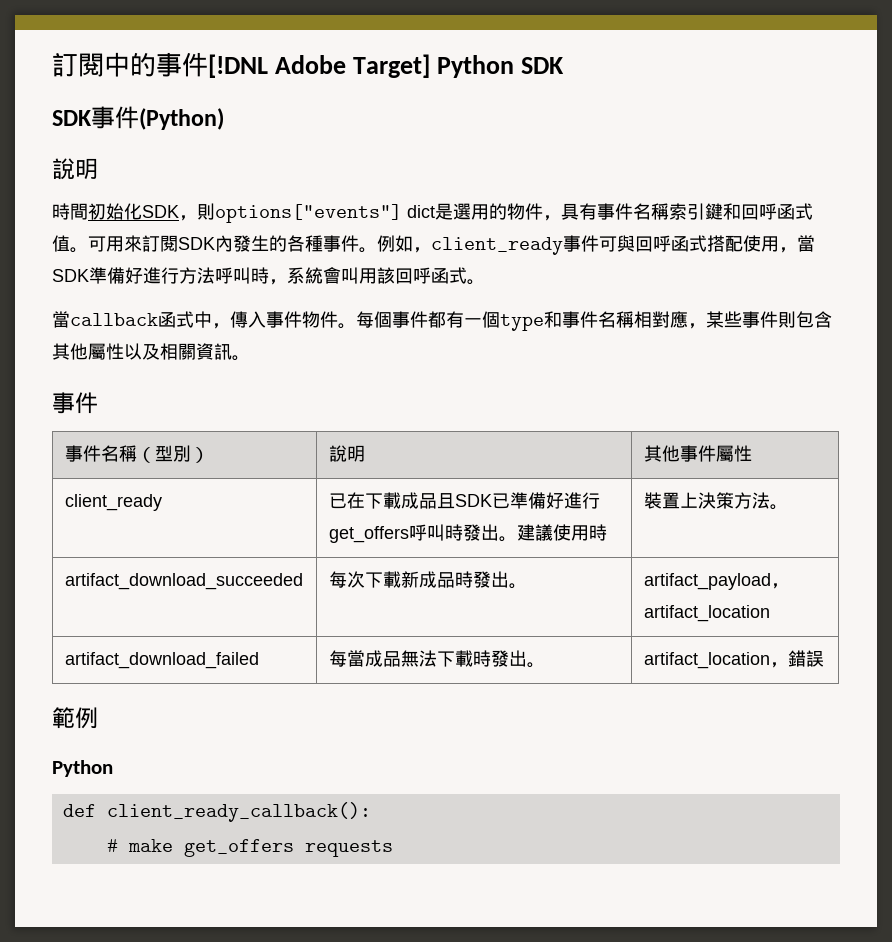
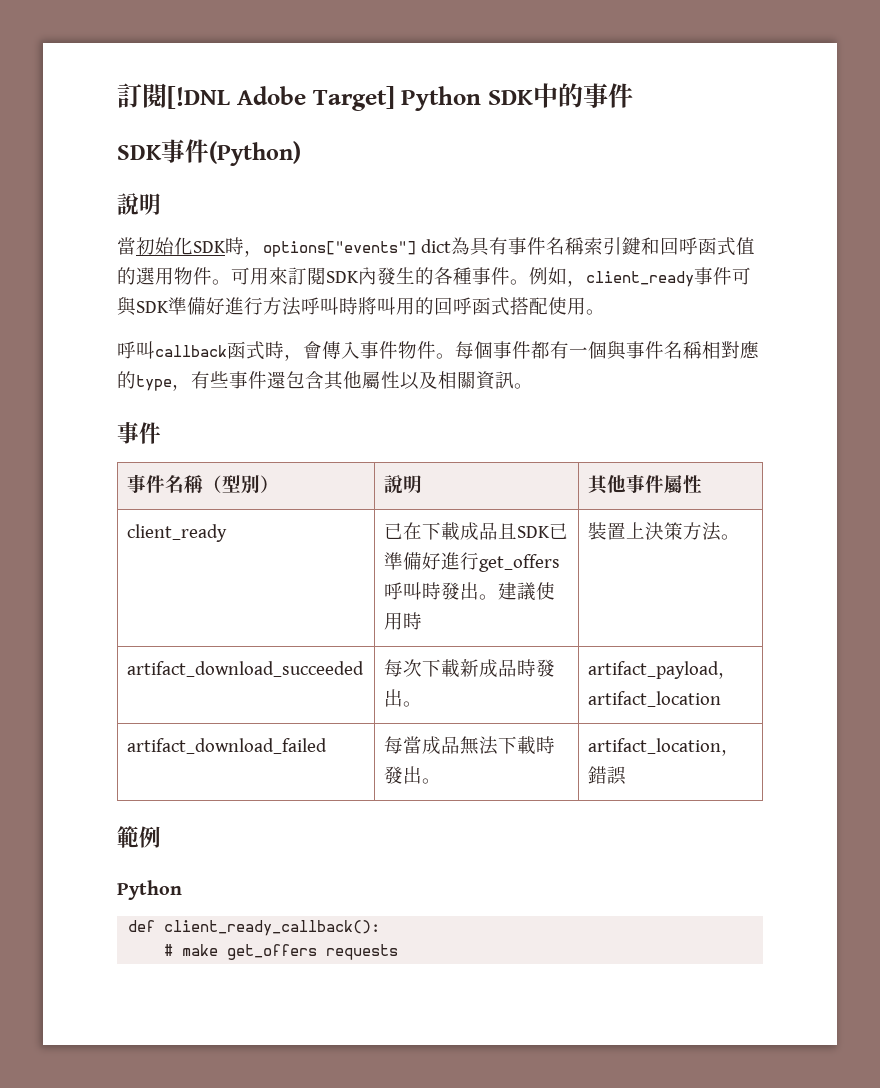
[52,52,208,77] 訂閱中的事件 -> [117,83,167,108] 訂閱
(565, 65) none -> [533,83,633,108] 中的事件
[52,203,88,220] 時間 -> [117,237,136,255] 當
[179,203,215,221] ，則 -> [225,237,263,257] 時，
[435,203,561,221] 是選用的物件， -> [450,237,470,255] 為
(70, 243) none -> [117,267,212,285] 的選用物件
[635,235,815,253] 回呼函式搭配使用，當 -> (137, 306) none
[269,267,485,285] [52,311,70,328] ，系統會叫用該回呼函式。 // 當 -> [358,297,605,316] [117,341,155,359] 將叫用的回呼函式搭配使用。 // 呼叫
[194,311,230,329] 中， -> [265,341,322,361] 時，會
[500,311,562,331] type和 -> [607,340,627,360] 與
[688,311,796,329] ，某些事件則 -> [117,371,286,391] 的type，有些事件還

